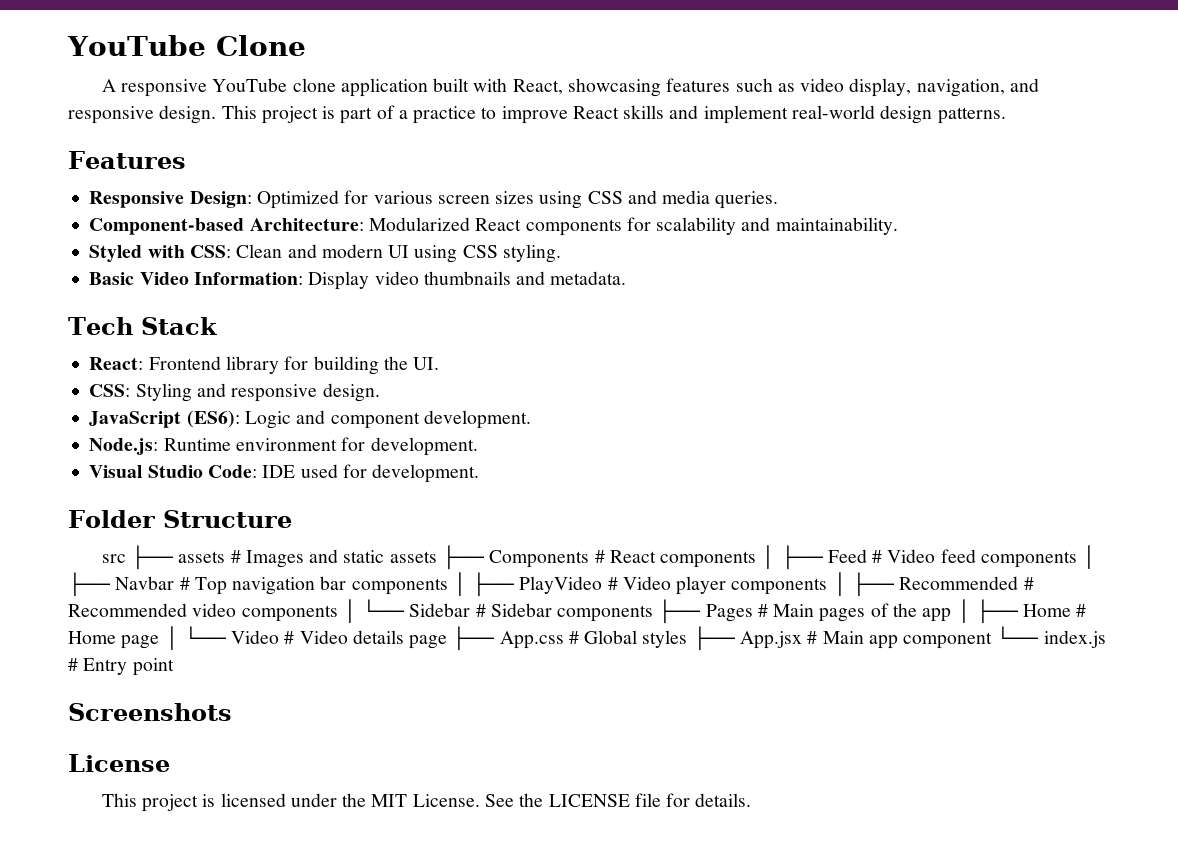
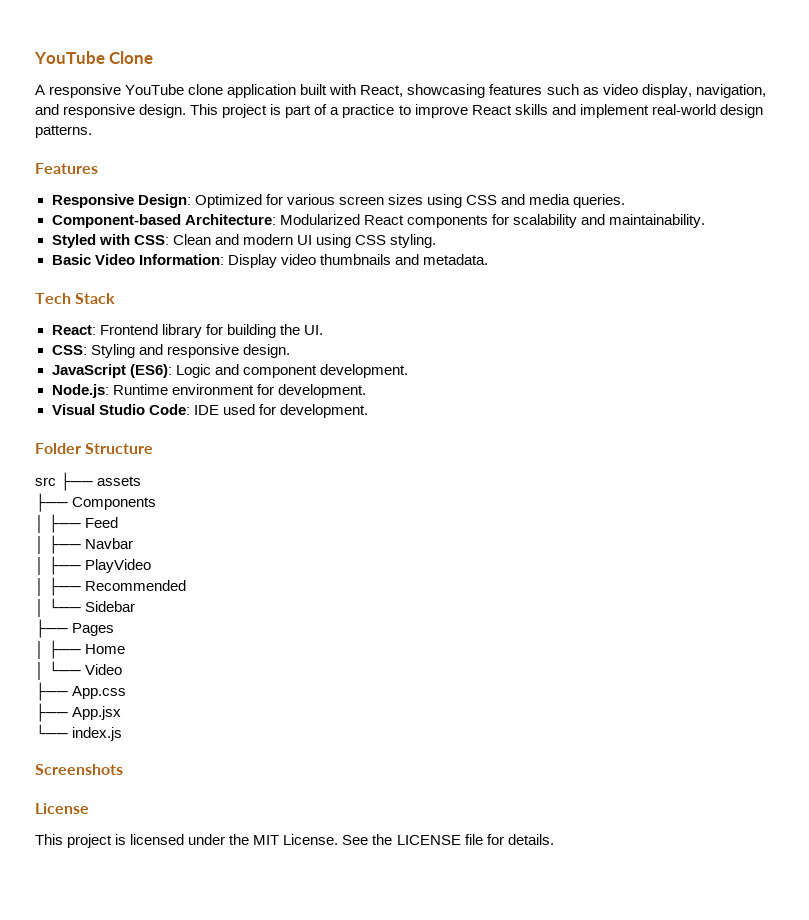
[230,549,437,568] # Images and static assets -> (142, 481) //
[594,550,757,568] # React components -> (157, 503) //
[872,549,1077,568] # Video feed components -> (119, 522) //
[179,576,448,595] # Top navigation bar components -> (134, 543) //
[607,576,828,595] # Video player components -> (152, 566) //
[1023,577,1034,590] [68,603,338,622] # Recommended video components -> (187, 585) //
[475,603,654,622] # Sidebar components -> (136, 606) //
[757,603,952,622] # Main pages of the app -> (115, 629) //
[1076,604,1087,617] [68,631,160,649] # Home page -> (126, 649) //
[284,630,448,649] # Video details page -> (123, 669) //
[568,630,688,648] # Global styles -> (127, 692) //
[807,631,993,649] # Main app component -> (122, 713) //
[68,658,174,676] # Entry point -> (123, 734) none

